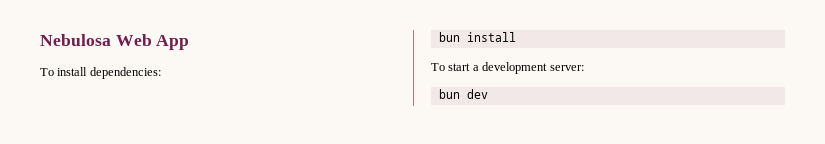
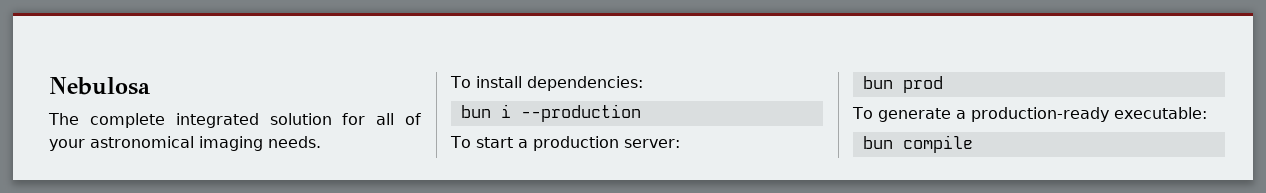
[115,34,190,50] Web App -> [48,113,421,128] [49,136,321,151] // The complete integrated solution for all of your astronomical imaging needs.
[466,32,516,42] install -> [500,104,641,122] i --production
[482,62,548,74] development -> [532,136,619,151] production
[466,89,488,99] dev -> [902,76,943,93] [852,107,1207,122] [862,135,973,153] prod // To generate a production-ready executable: // bun compile

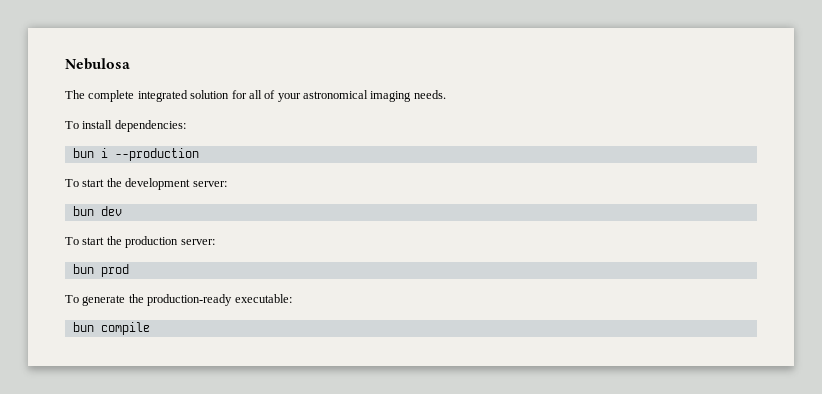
[517,139,528,148] a -> [106,178,227,190] [72,206,122,216] [65,236,122,245] the development server: // bun dev // To start the
[955,110,966,119] a -> [128,294,144,303] the

